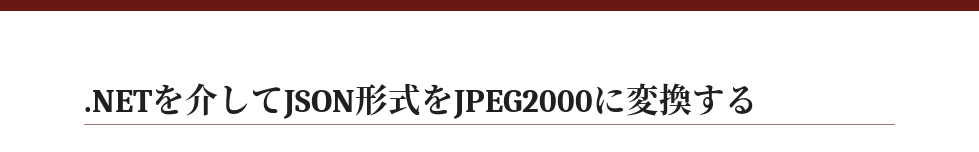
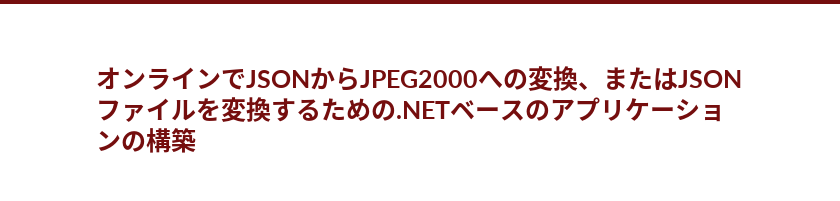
[84,83,758,119] .NETを介してJSON形式をJPEG2000に変換する -> [96,66,742,91] [96,97,725,122] [96,128,196,153] オンラインでJSONからJPEG2000への変換、またはJSONファイルを変換するための.NETベースのアプリケーションの構築

